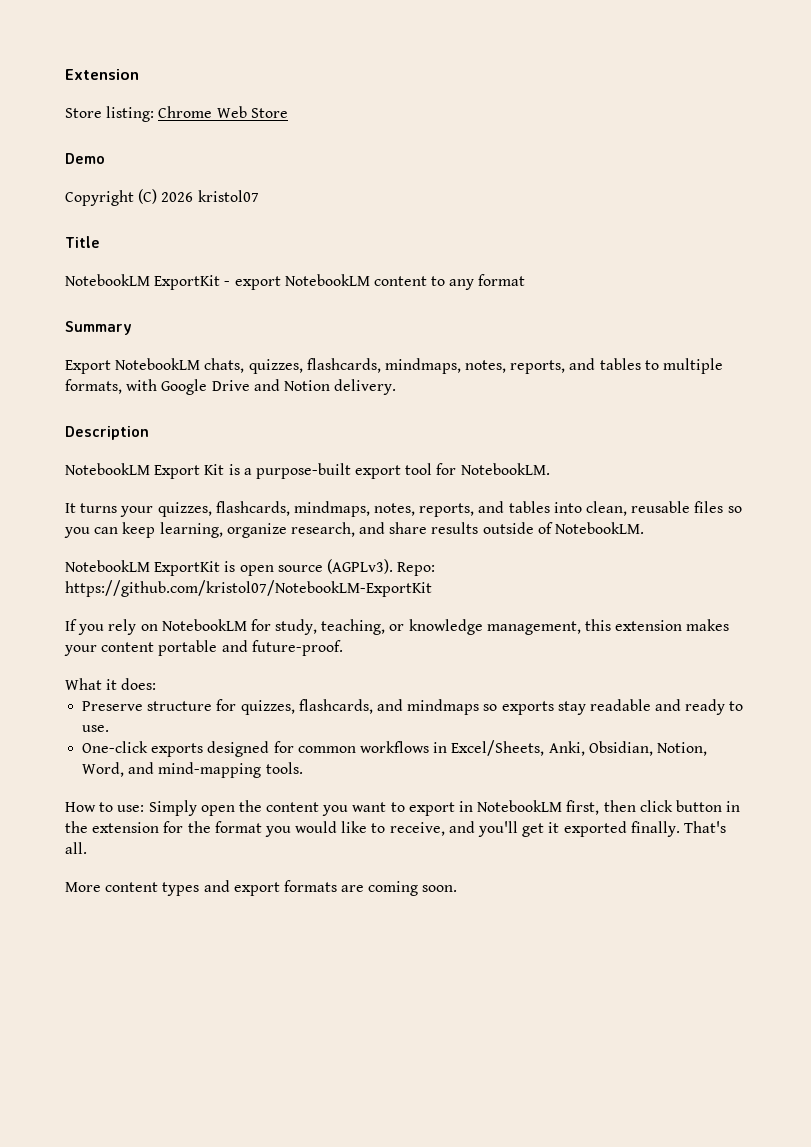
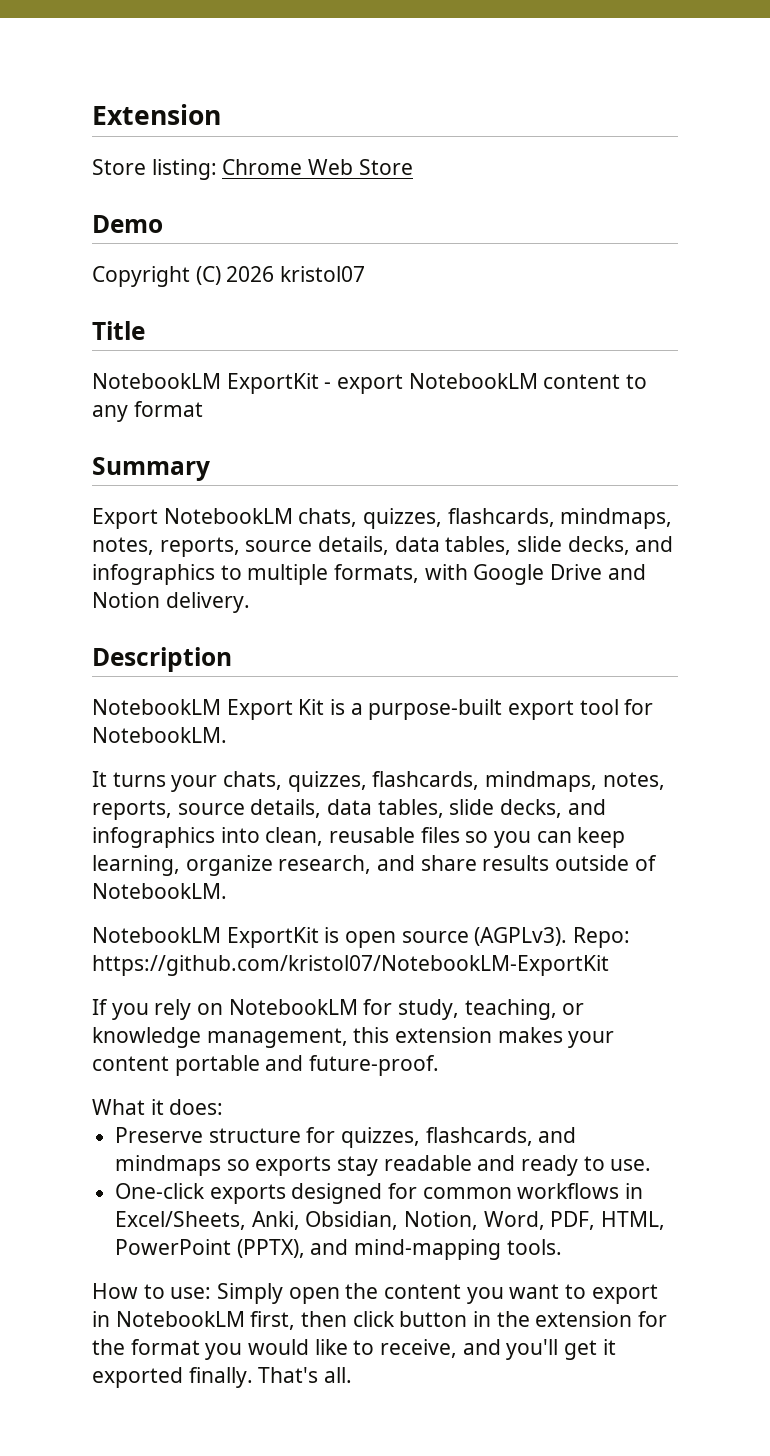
[569,358,641,370] and tables -> [245,536,674,555] [92,564,215,585] source details, data tables, slide decks, and infographics
[157,501,550,517] quizzes, flashcards, mindmaps, notes, reports, and tables -> [223,771,665,792] [92,799,606,820] [92,827,215,848] chats, quizzes, flashcards, mindmaps, notes, reports, source details, data tables, slide decks, and infographics
(125, 769) none -> [550,1211,666,1230] [115,1239,305,1258] PDF, HTML, PowerPoint (PPTX),
[65,880,458,896] // More content types and export formats are coming soon. -> (353, 1375) none

